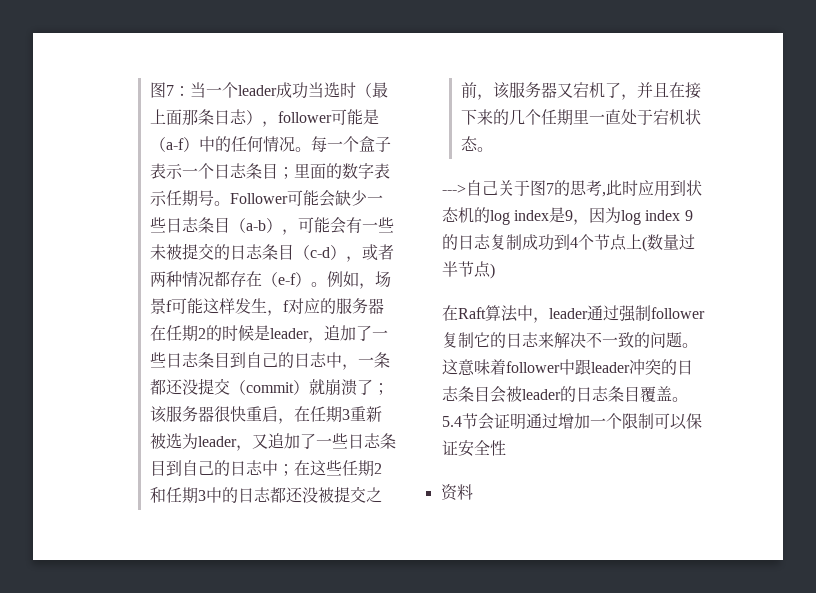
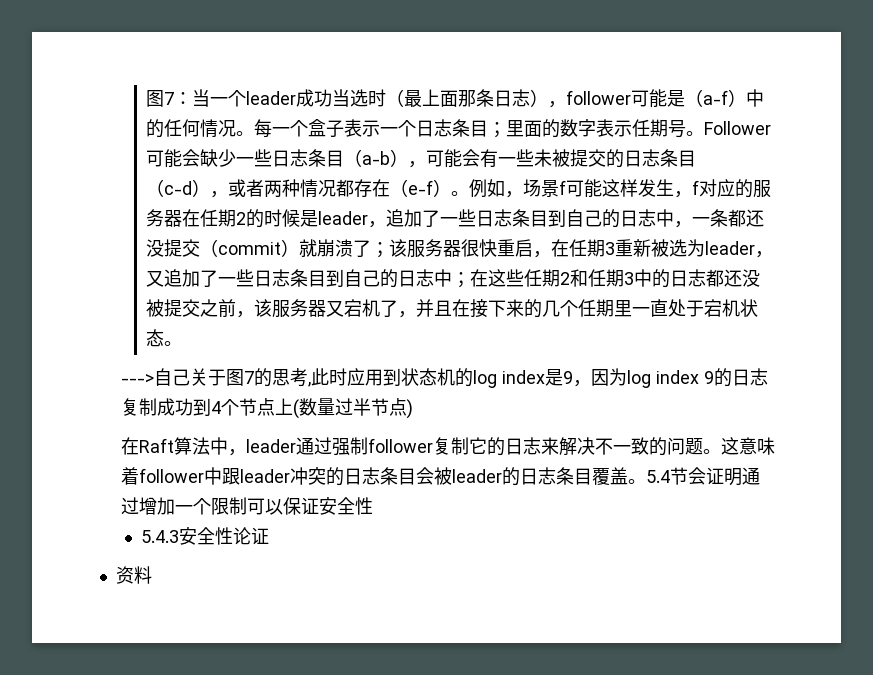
(506, 448) none -> [141,527,270,545] // 5.4.3安全性论证

